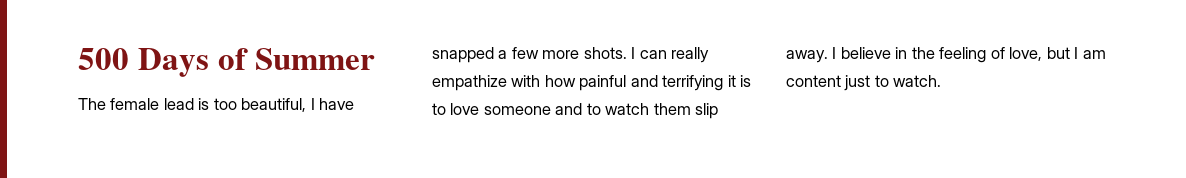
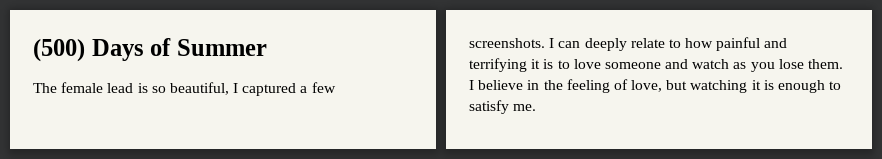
[78,48,129,70] 500 -> [33,39,85,62] (500)
[213,98,237,110] too -> [151,86,166,93] so
[319,98,355,110] [432,47,710,63] [432,75,541,91] have snapped a few more shots. I can really empathize with -> [242,82,336,96] [469,38,681,51] captured a few screenshots. I can deeply relate to
[586,103,719,119] [786,50,828,63] to watch them slip away. -> [692,59,844,72] watch as you lose them.
[1074,47,1106,59] [786,75,942,91] I am content just to watch. -> [690,80,842,93] [469,100,537,114] watching it is enough to satisfy me.

